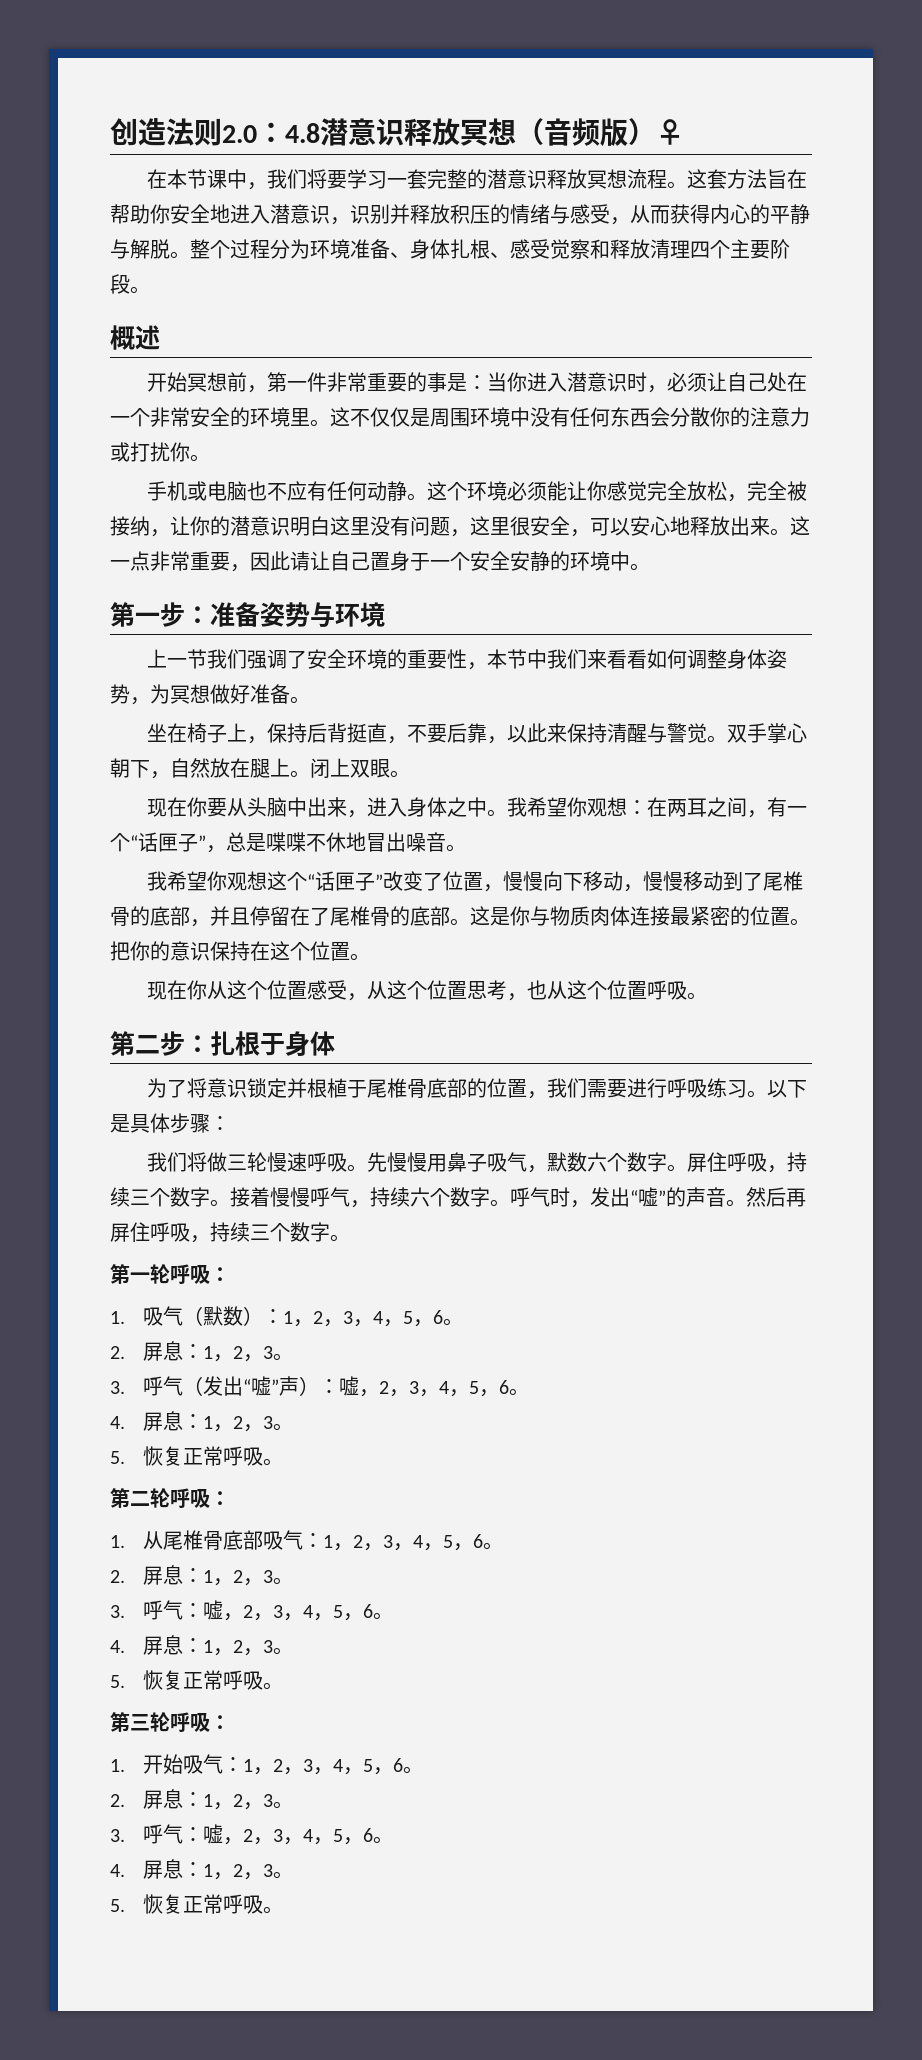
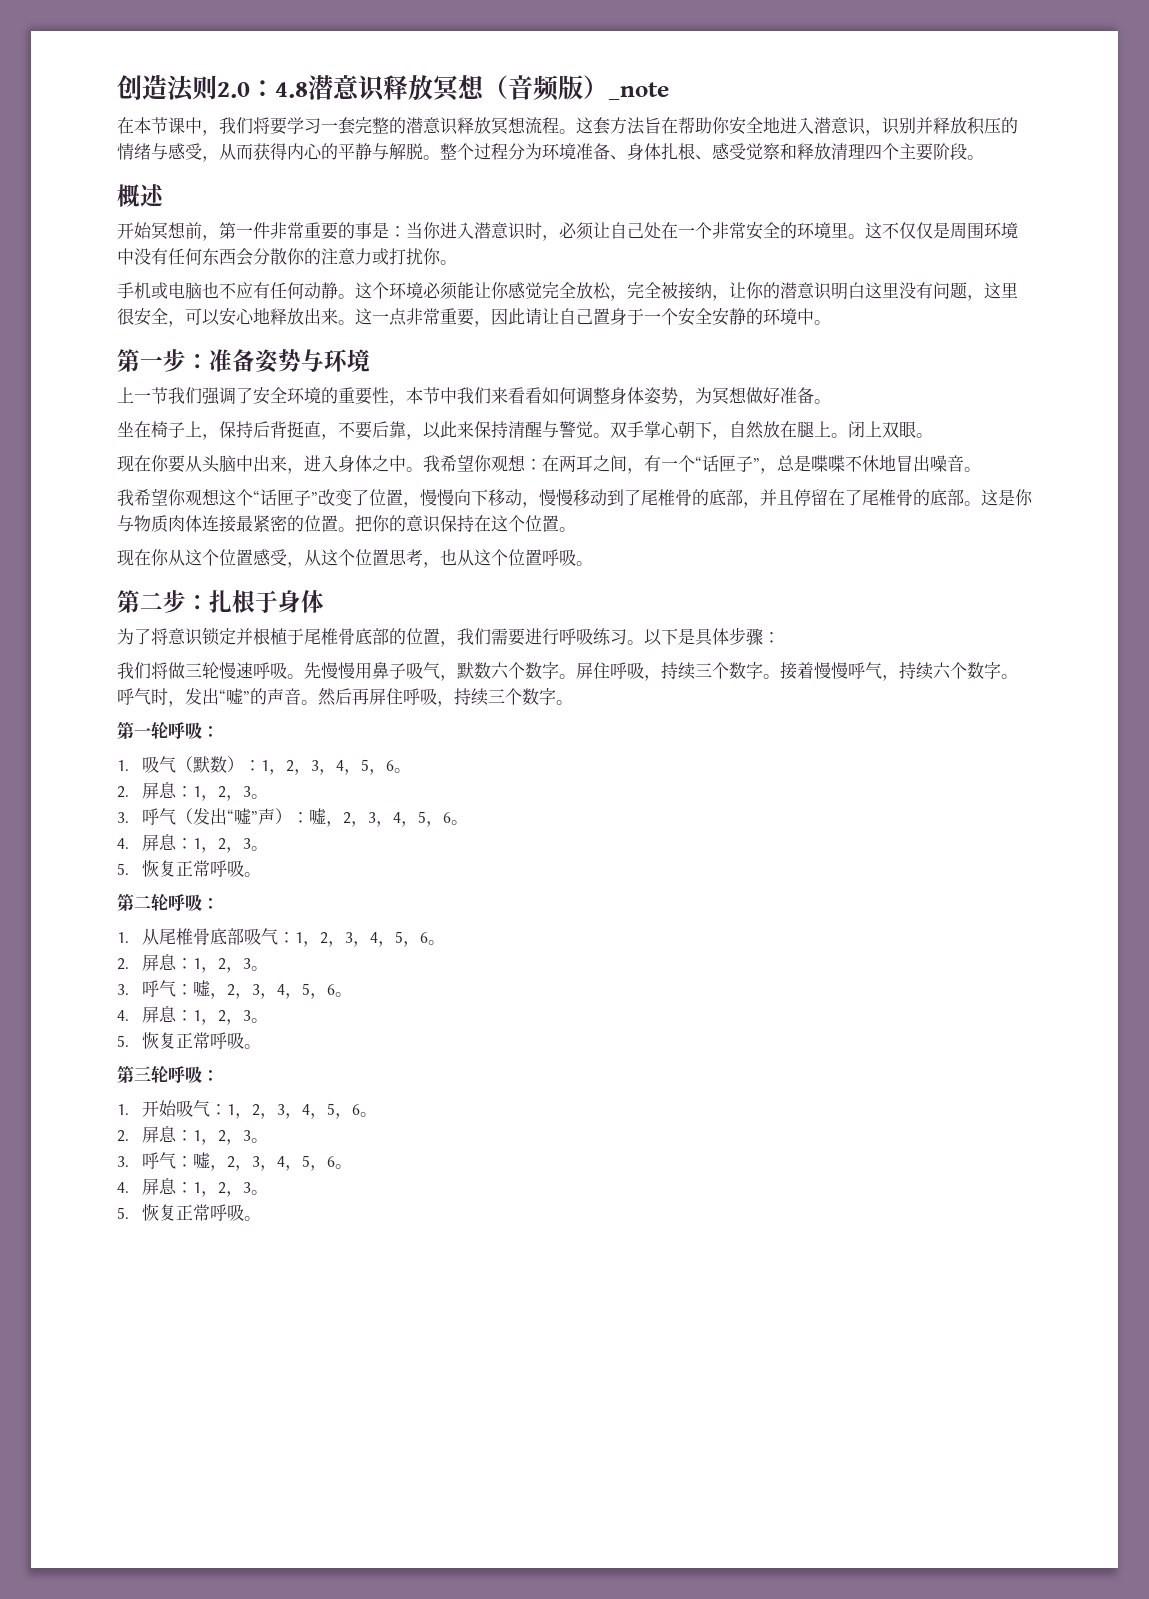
[656,119,684,145] ♀ -> [608,82,669,100] _note

